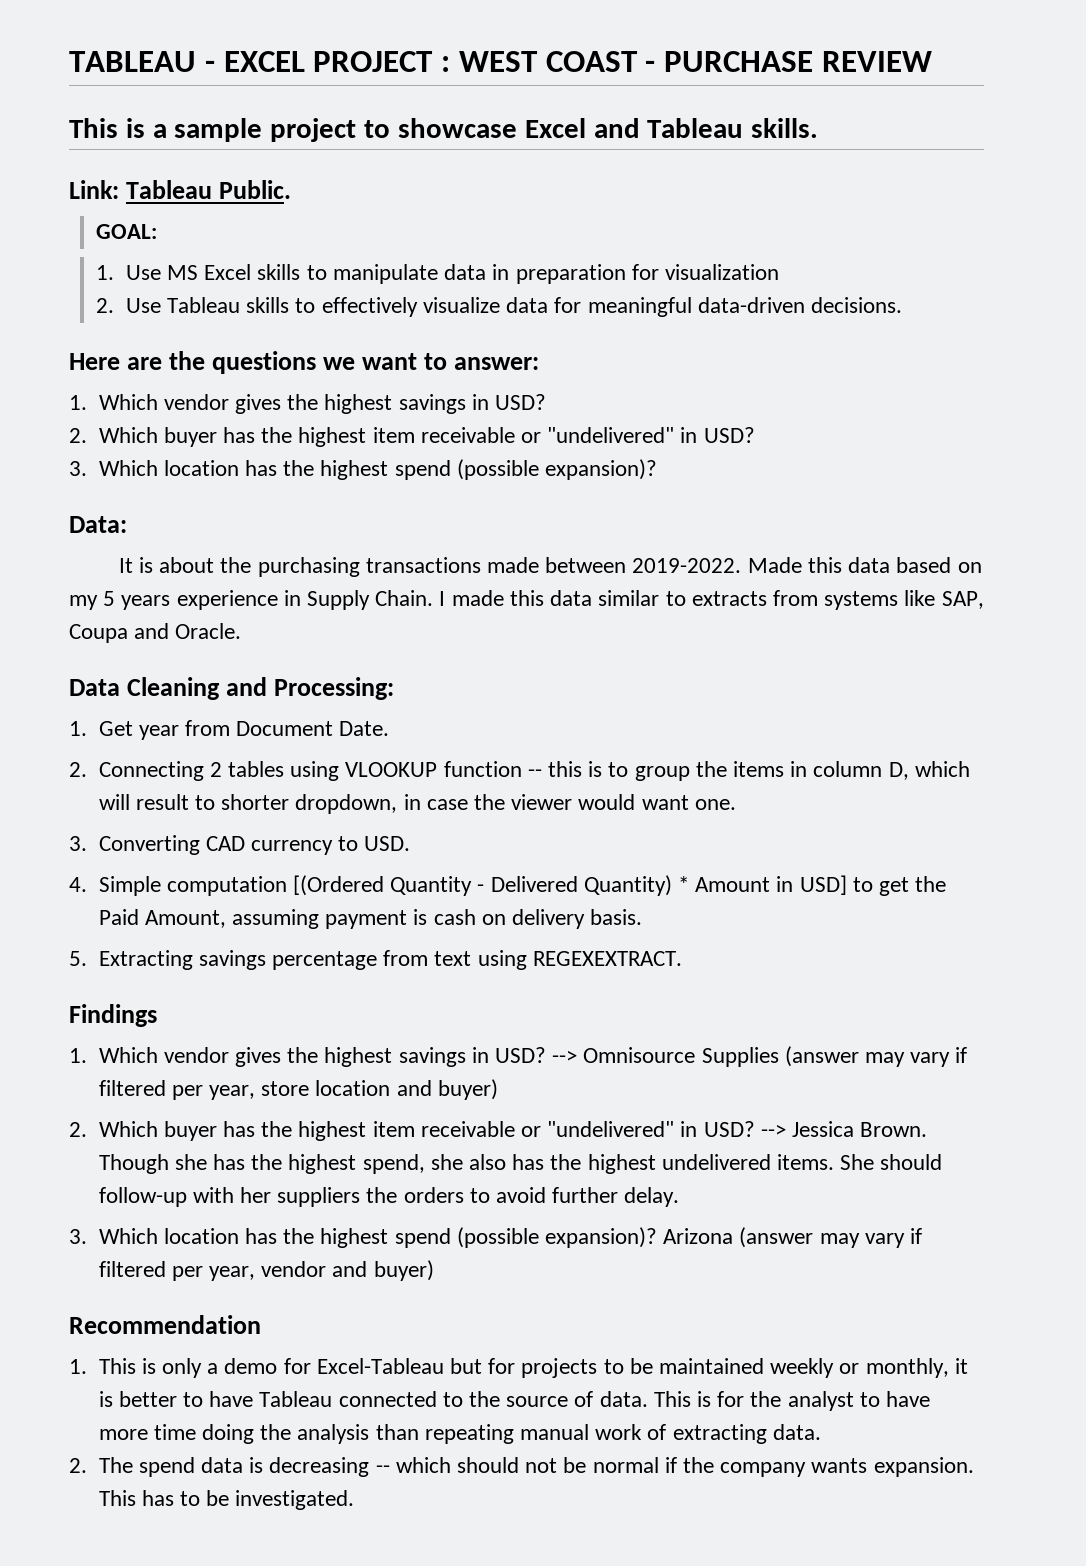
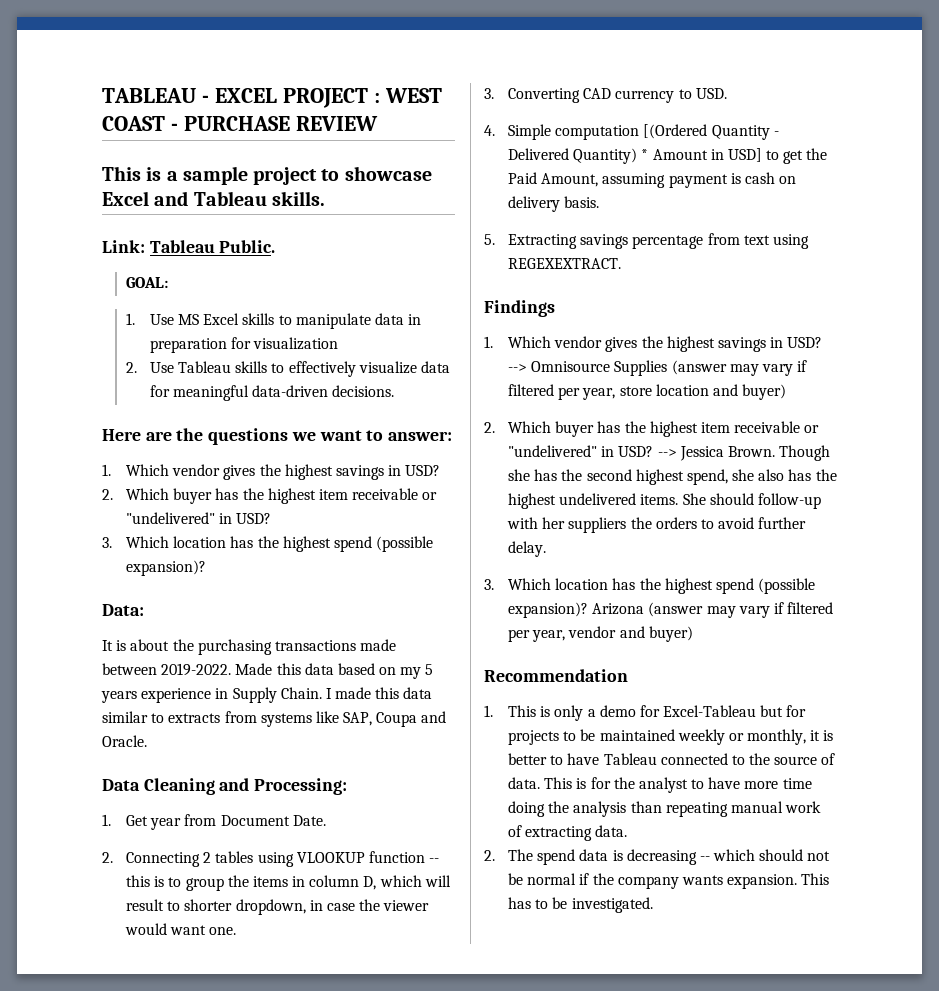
(283, 1162) none -> [586,469,632,481] second

